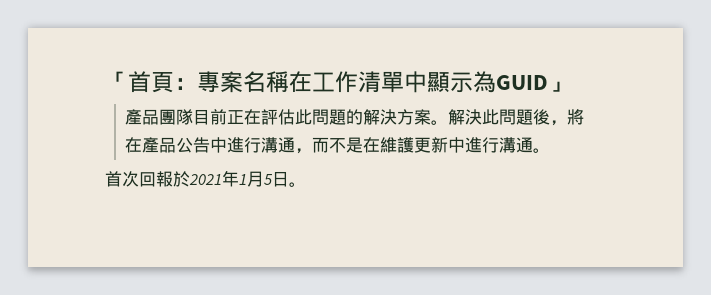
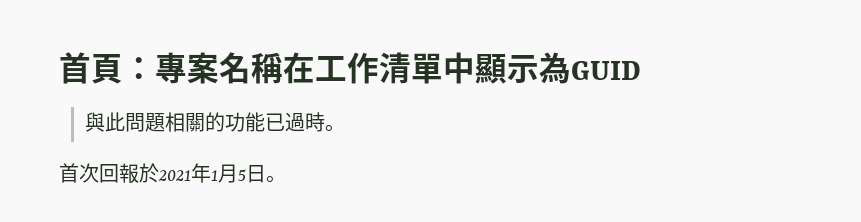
[105,71,128,90] 「 -> (59, 68) none
[548,81,571,92] [125,109,585,126] [125,137,534,154] 」 // 產品團隊目前正在評估此問題的解決方案。解決此問題後，將在產品公告中進行溝通，而不是在維護更新中進行溝通 -> [85,112,326,132] // 與此問題相關的功能已過時

